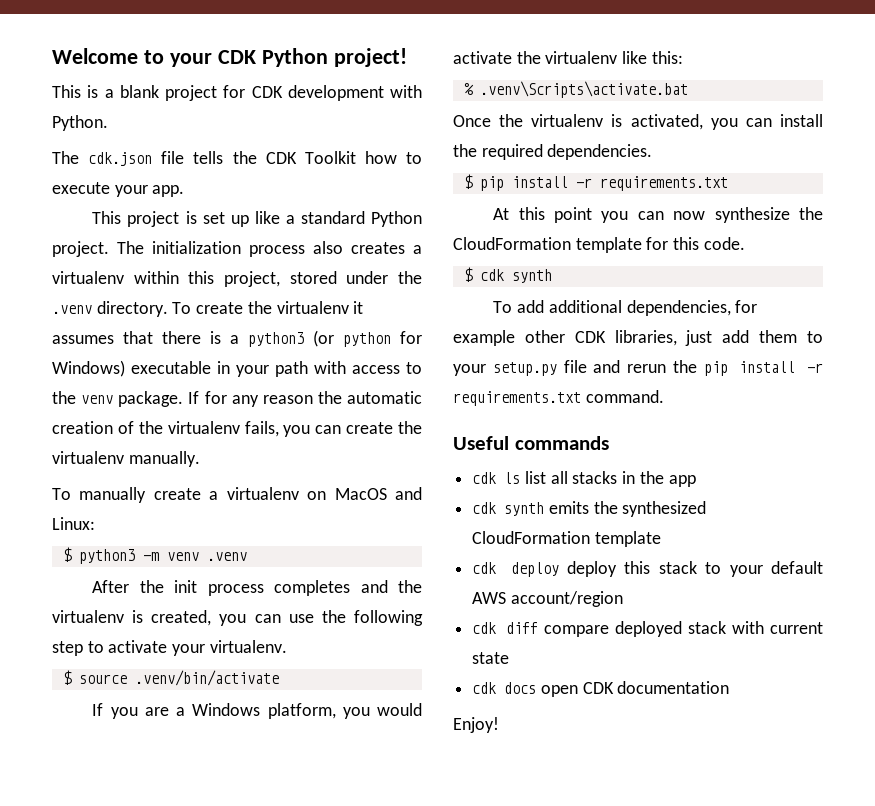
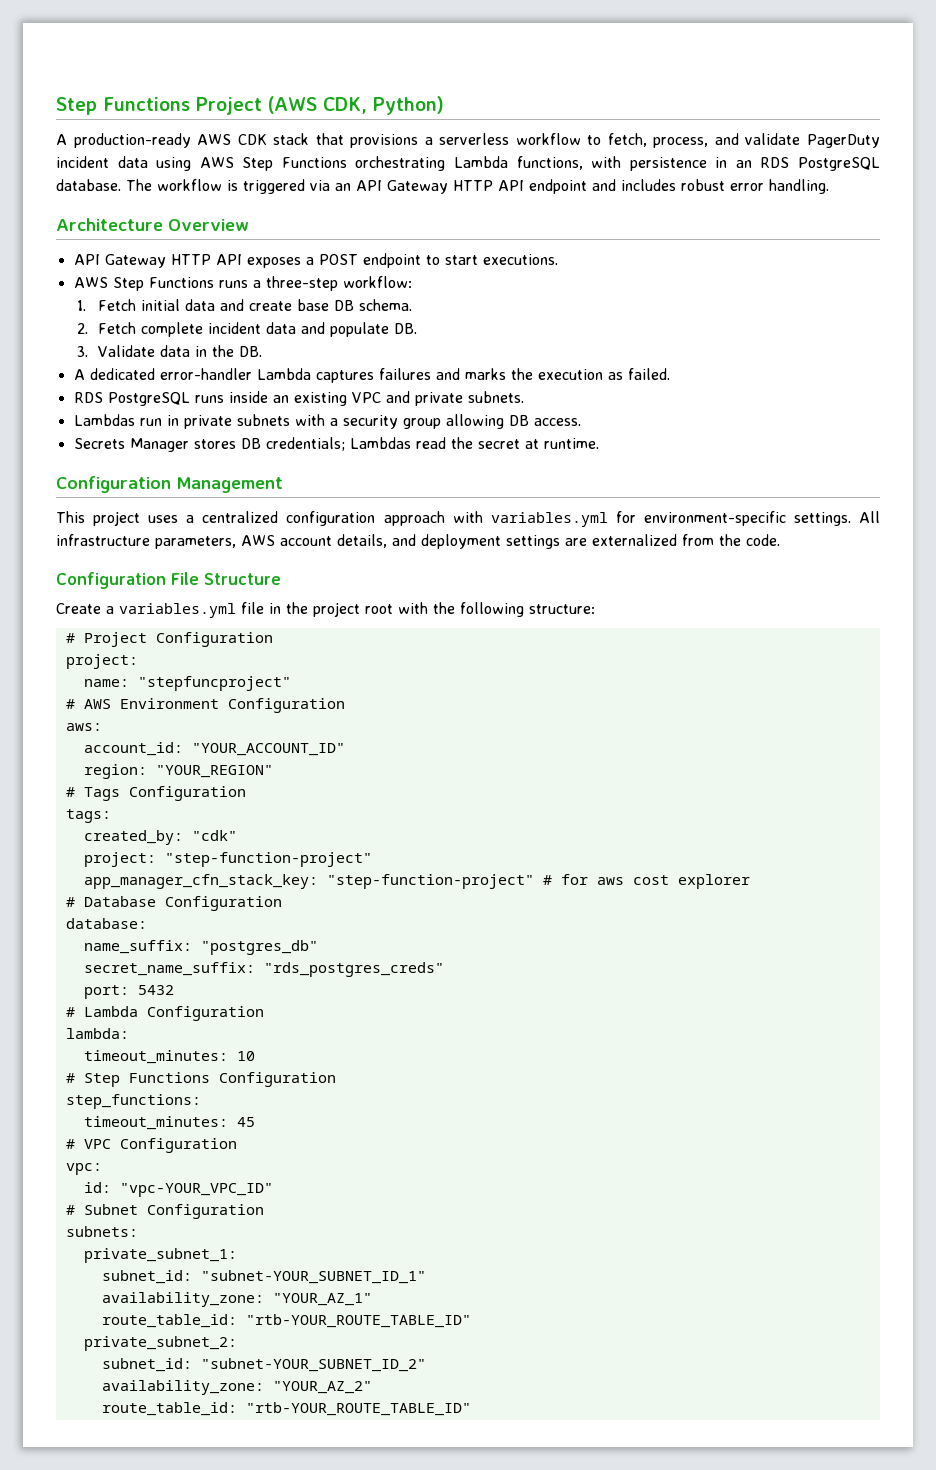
[52,48,407,67] [52,85,422,101] [52,115,108,131] [52,151,422,166] [52,182,185,197] [92,211,422,227] [52,241,422,257] [52,271,422,287] [52,301,364,317] [52,330,422,347] [52,360,422,377] [52,391,422,407] [52,421,422,437] [52,451,200,467] [52,487,423,503] [52,517,95,530] [62,547,247,564] [92,580,422,596] [52,610,423,626] [52,640,287,656] [62,670,279,686] [92,703,423,719] [453,51,683,64] [463,81,688,98] [453,114,823,130] [453,144,653,160] [463,174,728,191] [493,207,823,223] [453,237,745,253] [463,267,552,283] [493,300,758,316] [453,330,823,346] [453,360,823,376] [453,390,664,406] [453,436,609,450] [472,471,696,487] [472,501,707,517] [472,531,661,547] [472,561,823,577] [472,591,623,607] [472,621,823,637] [472,652,510,664] [472,681,730,697] [453,717,499,733] Welcome to your CDK Python project! // This is a blank project for CDK development with Python. // The cdk.json file tells the CDK Toolkit how to execute your app. // This project is set up like a standard Python project. The initialization process also creates a virtualenv within this project, stored under the .venv directory. To create the virtualenv it assumes that there is a python3 (or python for Windows) executable in your path with access to the venv package. If for any reason the automatic creation of the virtualenv fails, you can create the virtualenv manually. // To manually create a virtualenv on MacOS and Linux: // $ python3 -m venv .venv // After the init process completes and the virtualenv is created, you can use the following step to activate your virtualenv. // $ source .venv/bin/activate // If you are a Windows platform, you would activate the virtualenv like this: // % .venv\Scripts\activate.bat // Once the virtualenv is activated, you can install the required dependencies. // $ pip install -r requirements.txt // At this point you can now synthesize the CloudFormation template for this code. // $ cdk synth // To add additional dependencies, for example other CDK libraries, just add them to your setup.py file and rerun the pip install -r requirements.txt command. // Useful commands // cdk ls list all stacks in the app // cdk synth emits the synthesized CloudFormation template // cdk deploy deploy this stack to your default AWS account/region // cdk diff compare deployed stack with current state // cdk docs open CDK documentation // Enjoy! -> [56,96,444,115] [56,133,880,148] [56,156,880,171] [56,179,829,194] [56,218,249,231] [73,253,558,268] [73,276,412,291] [77,299,413,311] [77,322,418,337] [77,345,263,357] [73,368,670,383] [73,391,524,406] [73,414,581,429] [73,437,599,452] [56,476,283,493] [56,511,881,527] [56,534,780,549] [56,572,281,589] [56,602,595,618] [65,632,273,647] [65,654,138,669] [83,676,291,691] [65,698,345,713] [65,723,102,731] [83,742,345,756] [83,764,273,779] [65,786,246,801] [65,809,111,823] [83,830,237,845] [83,852,372,867] [83,874,750,889] [65,896,282,911] [65,918,147,929] [83,940,318,955] [83,962,444,977] [83,985,174,999] [65,1006,264,1021] [65,1028,129,1039] [83,1050,255,1064] [65,1072,336,1087] [65,1094,201,1109] [83,1116,255,1130] [65,1138,237,1153] [65,1163,102,1175] [83,1182,273,1197] [65,1204,264,1219] [65,1226,138,1237] [83,1248,237,1263] [101,1270,426,1284] [101,1292,372,1307] [101,1314,471,1328] [83,1336,237,1351] [101,1358,426,1372] [101,1380,372,1395] [101,1402,471,1416] Step Functions Project (AWS CDK, Python) // A production-ready AWS CDK stack that provisions a serverless workflow to fetch, process, and validate PagerDuty incident data using AWS Step Functions orchestrating Lambda functions, with persistence in an RDS PostgreSQL database. The workflow is triggered via an API Gateway HTTP API endpoint and includes robust error handling. // Architecture Overview // API Gateway HTTP API exposes a POST endpoint to start executions. // AWS Step Functions runs a three-step workflow: // 1. Fetch initial data and create base DB schema. // 2. Fetch complete incident data and populate DB. // 3. Validate data in the DB. // A dedicated error-handler Lambda captures failures and marks the execution as failed. // RDS PostgreSQL runs inside an existing VPC and private subnets. // Lambdas run in private subnets with a security group allowing DB access. // Secrets Manager stores DB credentials; Lambdas read the secret at runtime. // Configuration Management // This project uses a centralized configuration approach with variables.yml for environment-specific settings. All infrastructure parameters, AWS account details, and deployment settings are externalized from the code. // Configuration File Structure // Create a variables.yml file in the project root with the following structure: // # Project Configuration // project: // name: "stepfuncproject" // # AWS Environment Configuration // aws: // account_id: "YOUR_ACCOUNT_ID" // region: "YOUR_REGION" // # Tags Configuration // tags: // created_by: "cdk" // project: "step-function-project" // app_manager_cfn_stack_key: "step-function-project" # for aws cost explorer // # Database Configuration // database: // name_suffix: "postgres_db" // secret_name_suffix: "rds_postgres_creds" // port: 5432 // # Lambda Configuration // lambda: // timeout_minutes: 10 // # Step Functions Configuration // step_functions: // timeout_minutes: 45 // # VPC Configuration // vpc: // id: "vpc-YOUR_VPC_ID" // # Subnet Configuration // subnets: // private_subnet_1: // subnet_id: "subnet-YOUR_SUBNET_ID_1" // availability_zone: "YOUR_AZ_1" // route_table_id: "rtb-YOUR_ROUTE_TABLE_ID" // private_subnet_2: // subnet_id: "subnet-YOUR_SUBNET_ID_2" // availability_zone: "YOUR_AZ_2" // route_table_id: "rtb-YOUR_ROUTE_TABLE_ID"

